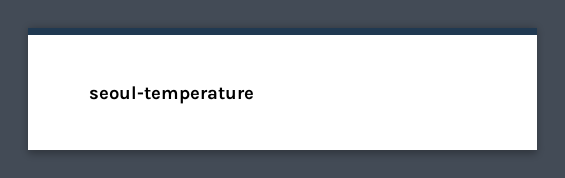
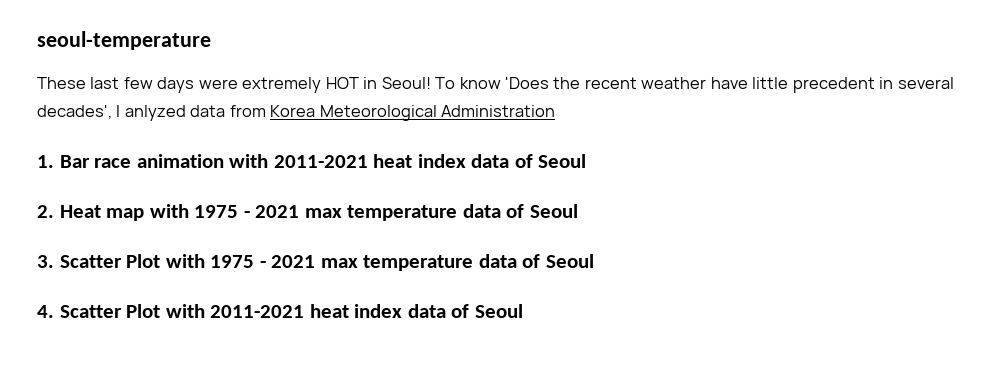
(254, 95) none -> [37,77,954,93] [37,105,556,121] [37,154,587,168] [37,204,578,221] [37,254,594,271] [37,304,523,318] // These last few days were extremely HOT in Seoul! To know 'Does the recent weather have little precedent in several decades', I anlyzed data from Korea Meteorological Administration // 1. Bar race animation with 2011-2021 heat index data of Seoul // 2. Heat map with 1975 - 2021 max temperature data of Seoul // 3. Scatter Plot with 1975 - 2021 max temperature data of Seoul // 4. Scatter Plot with 2011-2021 heat index data of Seoul

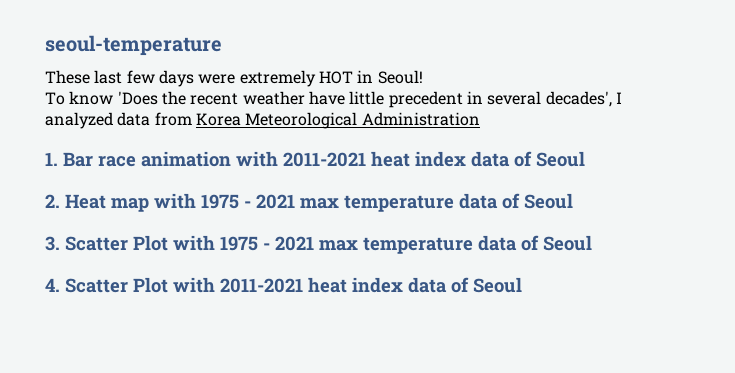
(431, 83) none -> (423, 77) //
[124,105,186,121] anlyzed -> [45,112,113,129] analyzed

